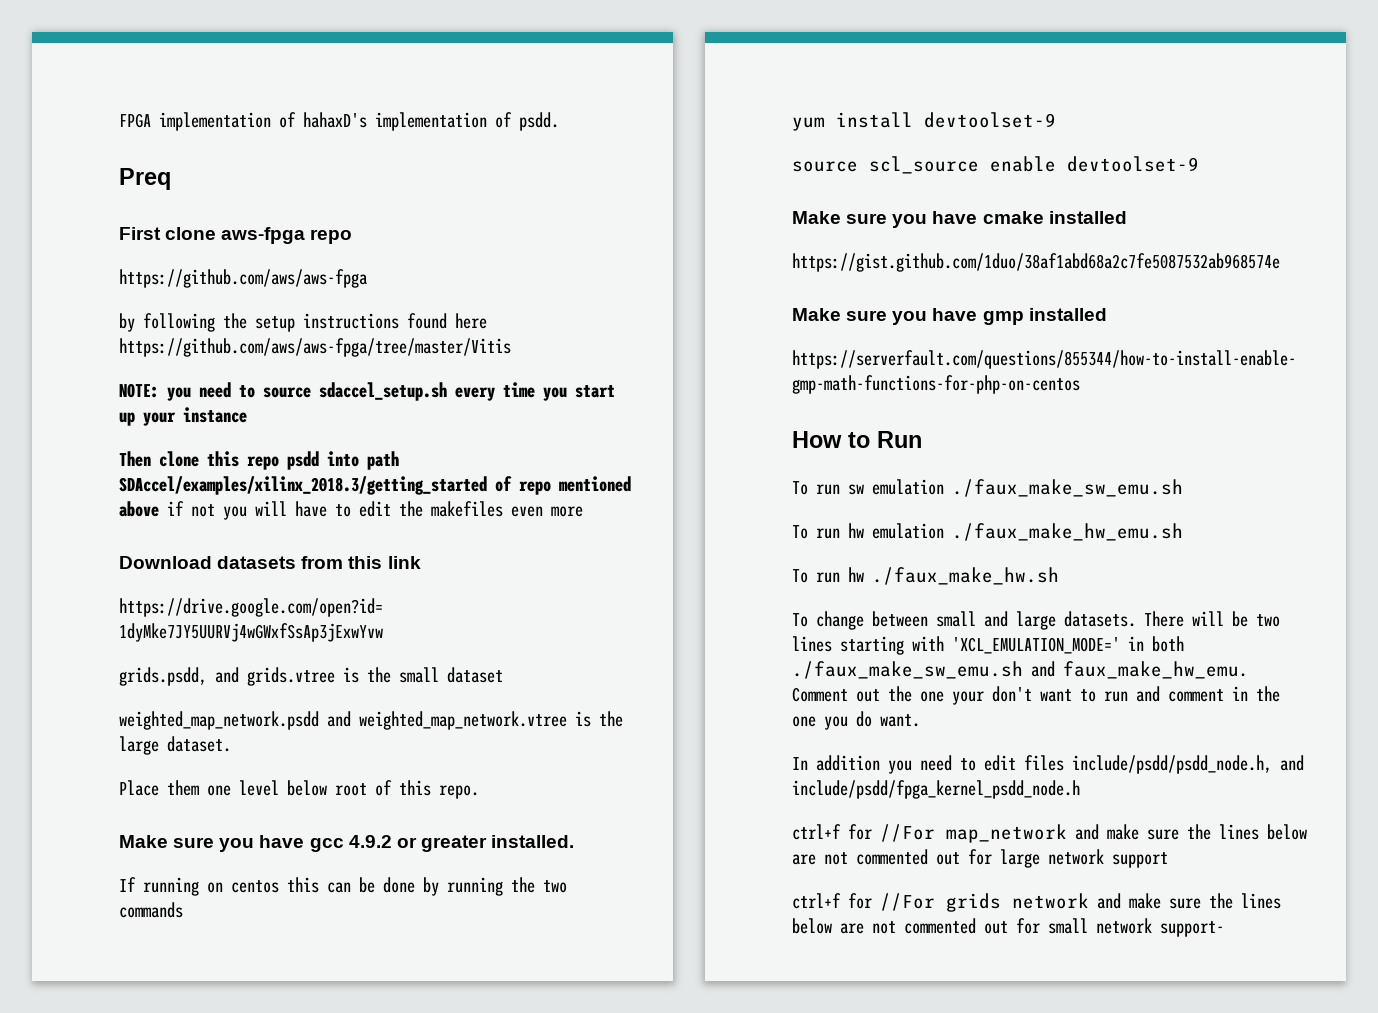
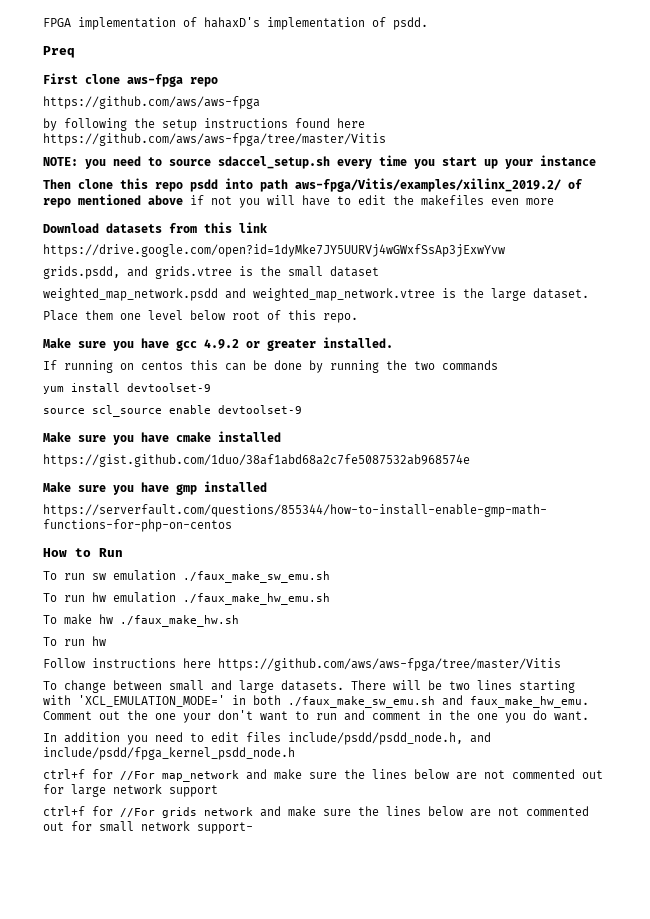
[119,476,487,495] SDAccel/examples/xilinx_2018.3/getting_started -> [295,178,561,192] aws-fpga/Vitis/examples/xilinx_2019.2/
[792,567,1059,585] // To run hw ./faux_make_hw.sh -> [43,614,239,627] [43,636,106,646] [43,658,561,671] // To make hw ./faux_make_hw.sh // To run hw // Follow instructions here https://github.com/aws/aws-fpga/tree/master/Vitis

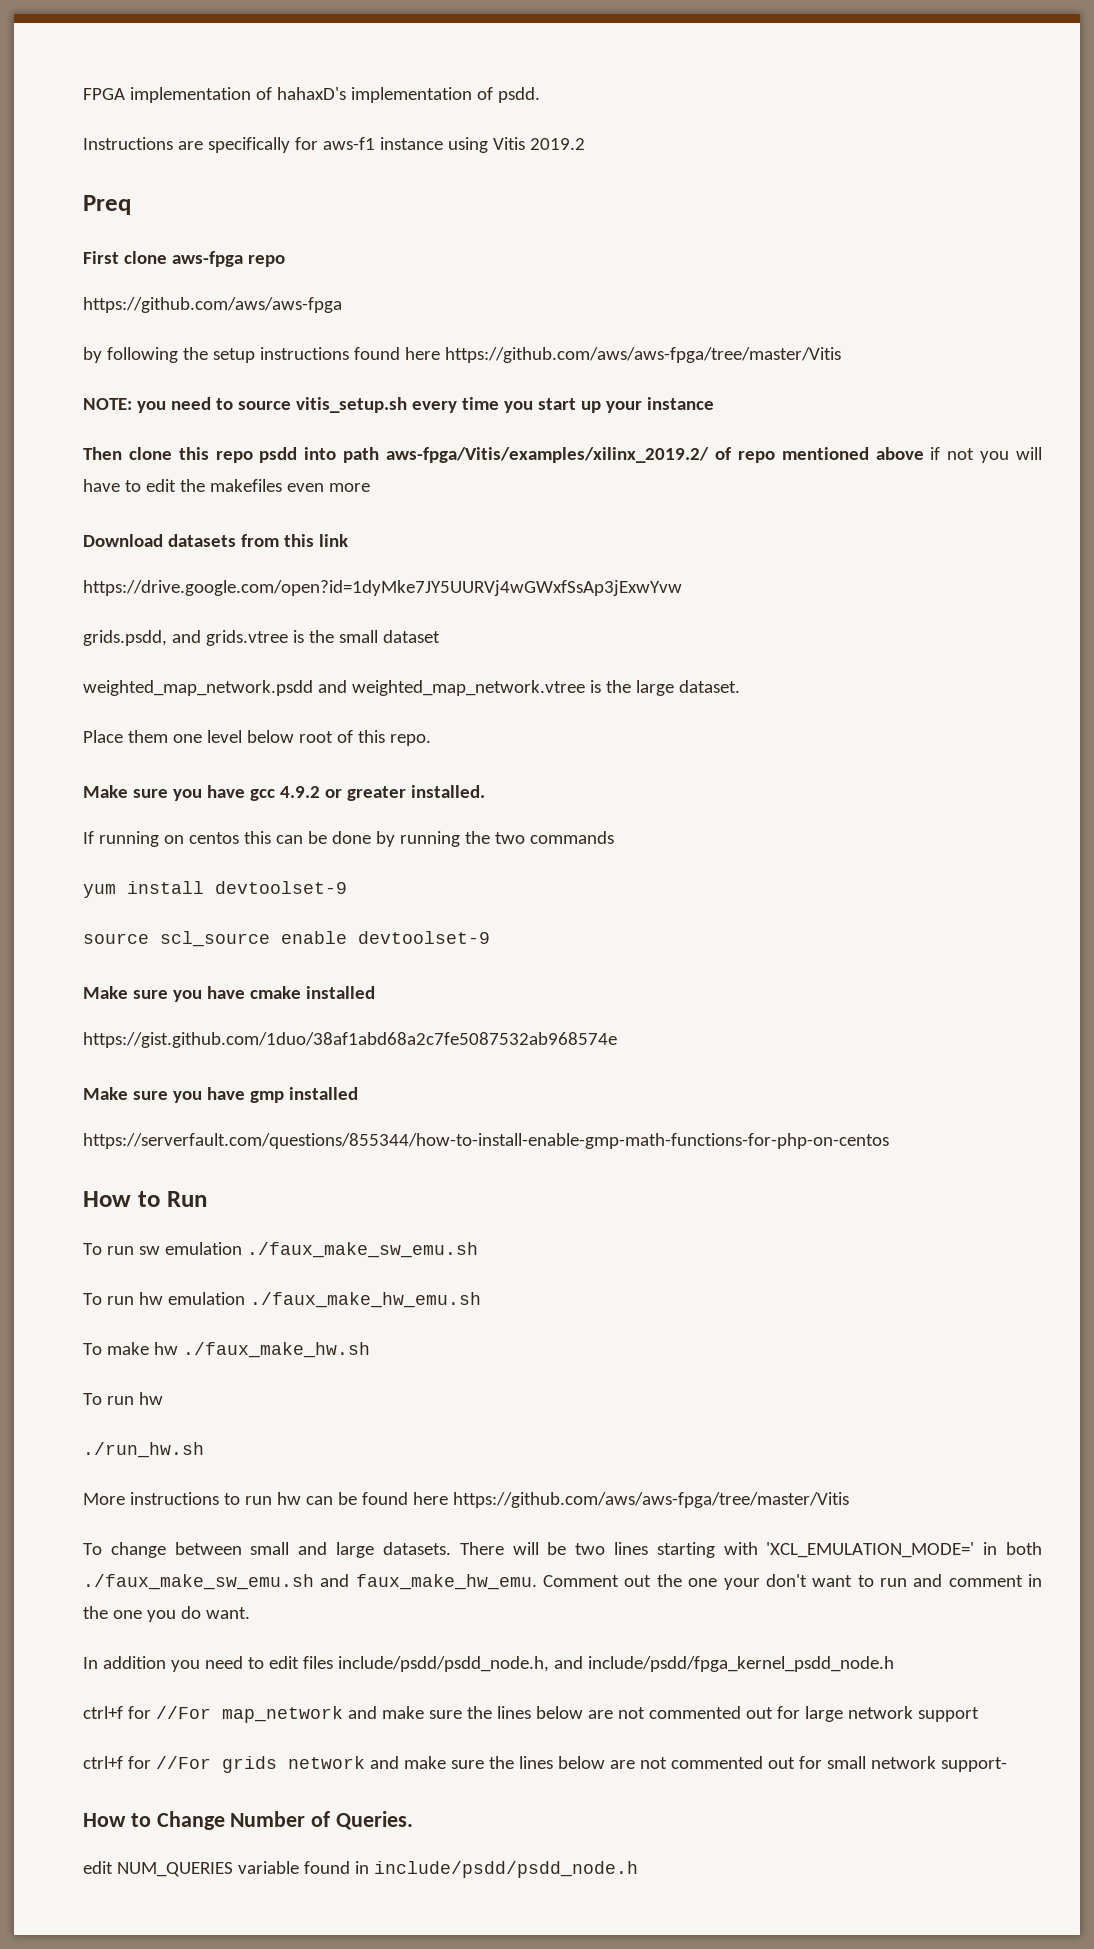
(428, 23) none -> [83,137,585,153] // Instructions are specifically for aws-f1 instance using Vitis 2019.2
[218,156,330,169] sdaccel_setup.sh -> [295,397,407,413] vitis_setup.sh
[43,658,176,668] Follow instructions -> [83,1442,204,1458] [83,1492,408,1505] ./run_hw.sh // More instructions to run hw can be found
(253, 828) none -> [83,1811,414,1830] [83,1861,638,1878] // How to Change Number of Queries. // edit NUM_QUERIES variable found in include/psdd/psdd_node.h

